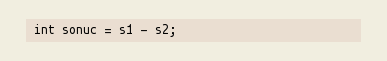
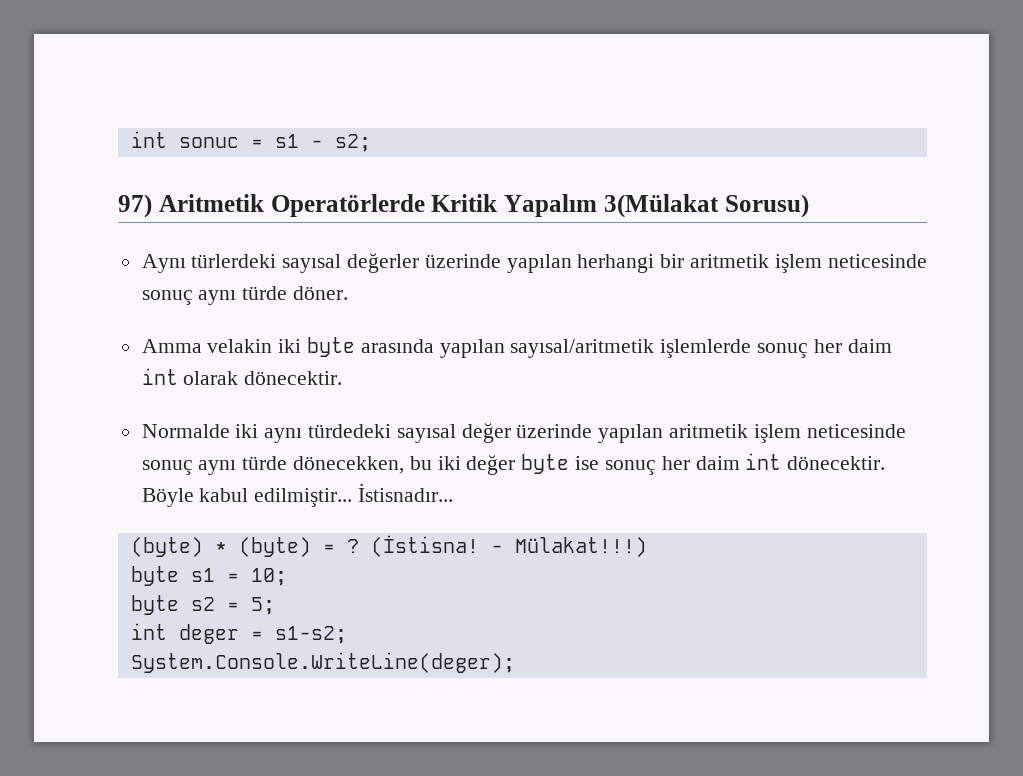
(177, 30) none -> [118,194,809,218] [141,253,927,273] [141,286,349,305] [141,337,892,358] [141,368,343,385] [141,423,906,443] [141,453,886,475] [141,483,454,507] [130,535,647,557] [130,566,287,586] [130,595,275,615] [130,623,347,644] [130,652,515,673] // 97) Aritmetik Operatörlerde Kritik Yapalım 3(Mülakat Sorusu) // Aynı türlerdeki sayısal değerler üzerinde yapılan herhangi bir aritmetik işlem neticesinde sonuç aynı türde döner. // Amma velakin iki byte arasında yapılan sayısal/aritmetik işlemlerde sonuç her daim int olarak dönecektir. // Normalde iki aynı türdedeki sayısal değer üzerinde yapılan aritmetik işlem neticesinde sonuç aynı türde dönecekken, bu iki değer byte ise sonuç her daim int dönecektir. Böyle kabul edilmiştir... İstisnadır... // (byte) * (byte) = ? (İstisna! - Mülakat!!!) // byte s1 = 10; // byte s2 = 5; // int deger = s1-s2; // System.Console.WriteLine(deger);

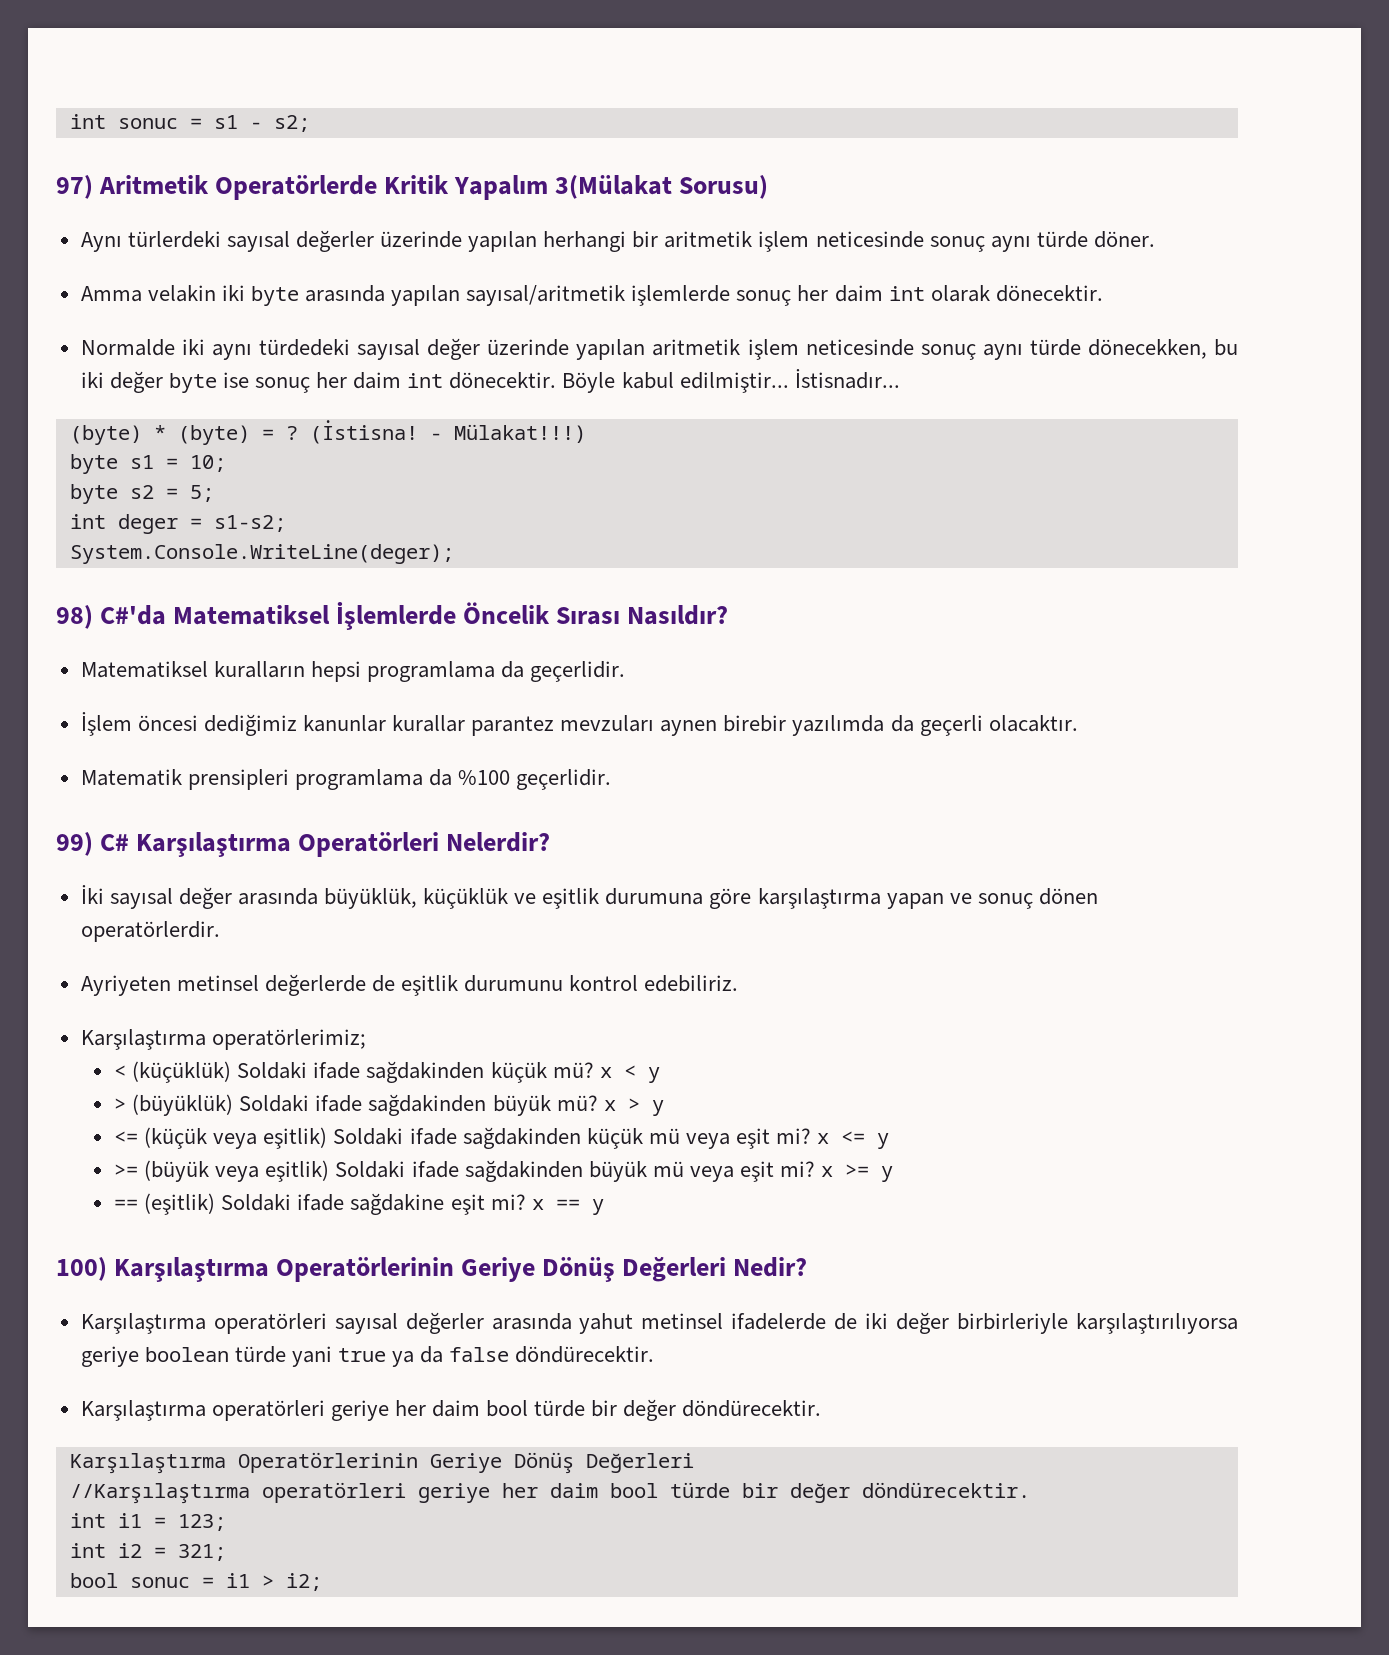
(515, 662) none -> [56,602,729,630] [80,661,626,682] [80,712,1078,736] [80,769,612,790] [56,832,551,857] [80,885,1098,909] [80,921,220,942] [80,974,739,996] [80,1029,366,1050] [114,1061,660,1083] [114,1094,664,1116] [114,1127,890,1149] [114,1160,894,1182] [114,1193,604,1215] [56,1256,808,1282] [80,1312,1238,1334] [80,1346,655,1367] [80,1399,822,1421] [69,1452,694,1474] [69,1482,1030,1504] [69,1513,226,1531] [69,1543,226,1561] [69,1573,322,1591] // 98) C#'da Matematiksel İşlemlerde Öncelik Sırası Nasıldır? // Matematiksel kuralların hepsi programlama da geçerlidir. // İşlem öncesi dediğimiz kanunlar kurallar parantez mevzuları aynen birebir yazılımda da geçerli olacaktır. // Matematik prensipleri programlama da %100 geçerlidir. // 99) C# Karşılaştırma Operatörleri Nelerdir? // İki sayısal değer arasında büyüklük, küçüklük ve eşitlik durumuna göre karşılaştırma yapan ve sonuç dönen operatörlerdir. // Ayriyeten metinsel değerlerde de eşitlik durumunu kontrol edebiliriz. // Karşılaştırma operatörlerimiz; // < (küçüklük) Soldaki ifade sağdakinden küçük mü? x < y // > (büyüklük) Soldaki ifade sağdakinden büyük mü? x > y // <= (küçük veya eşitlik) Soldaki ifade sağdakinden küçük mü veya eşit mi? x <= y // >= (büyük veya eşitlik) Soldaki ifade sağdakinden büyük mü veya eşit mi? x >= y // == (eşitlik) Soldaki ifade sağdakine eşit mi? x == y // 100) Karşılaştırma Operatörlerinin Geriye Dönüş Değerleri Nedir? // Karşılaştırma operatörleri sayısal değerler arasında yahut metinsel ifadelerde de iki değer birbirleriyle karşılaştırılıyorsa geriye boolean türde yani true ya da false döndürecektir. // Karşılaştırma operatörleri geriye her daim bool türde bir değer döndürecektir. // Karşılaştırma Operatörlerinin Geriye Dönüş Değerleri // //Karşılaştırma operatörleri geriye her daim bool türde bir değer döndürecektir. // int i1 = 123; // int i2 = 321; // bool sonuc = i1 > i2;

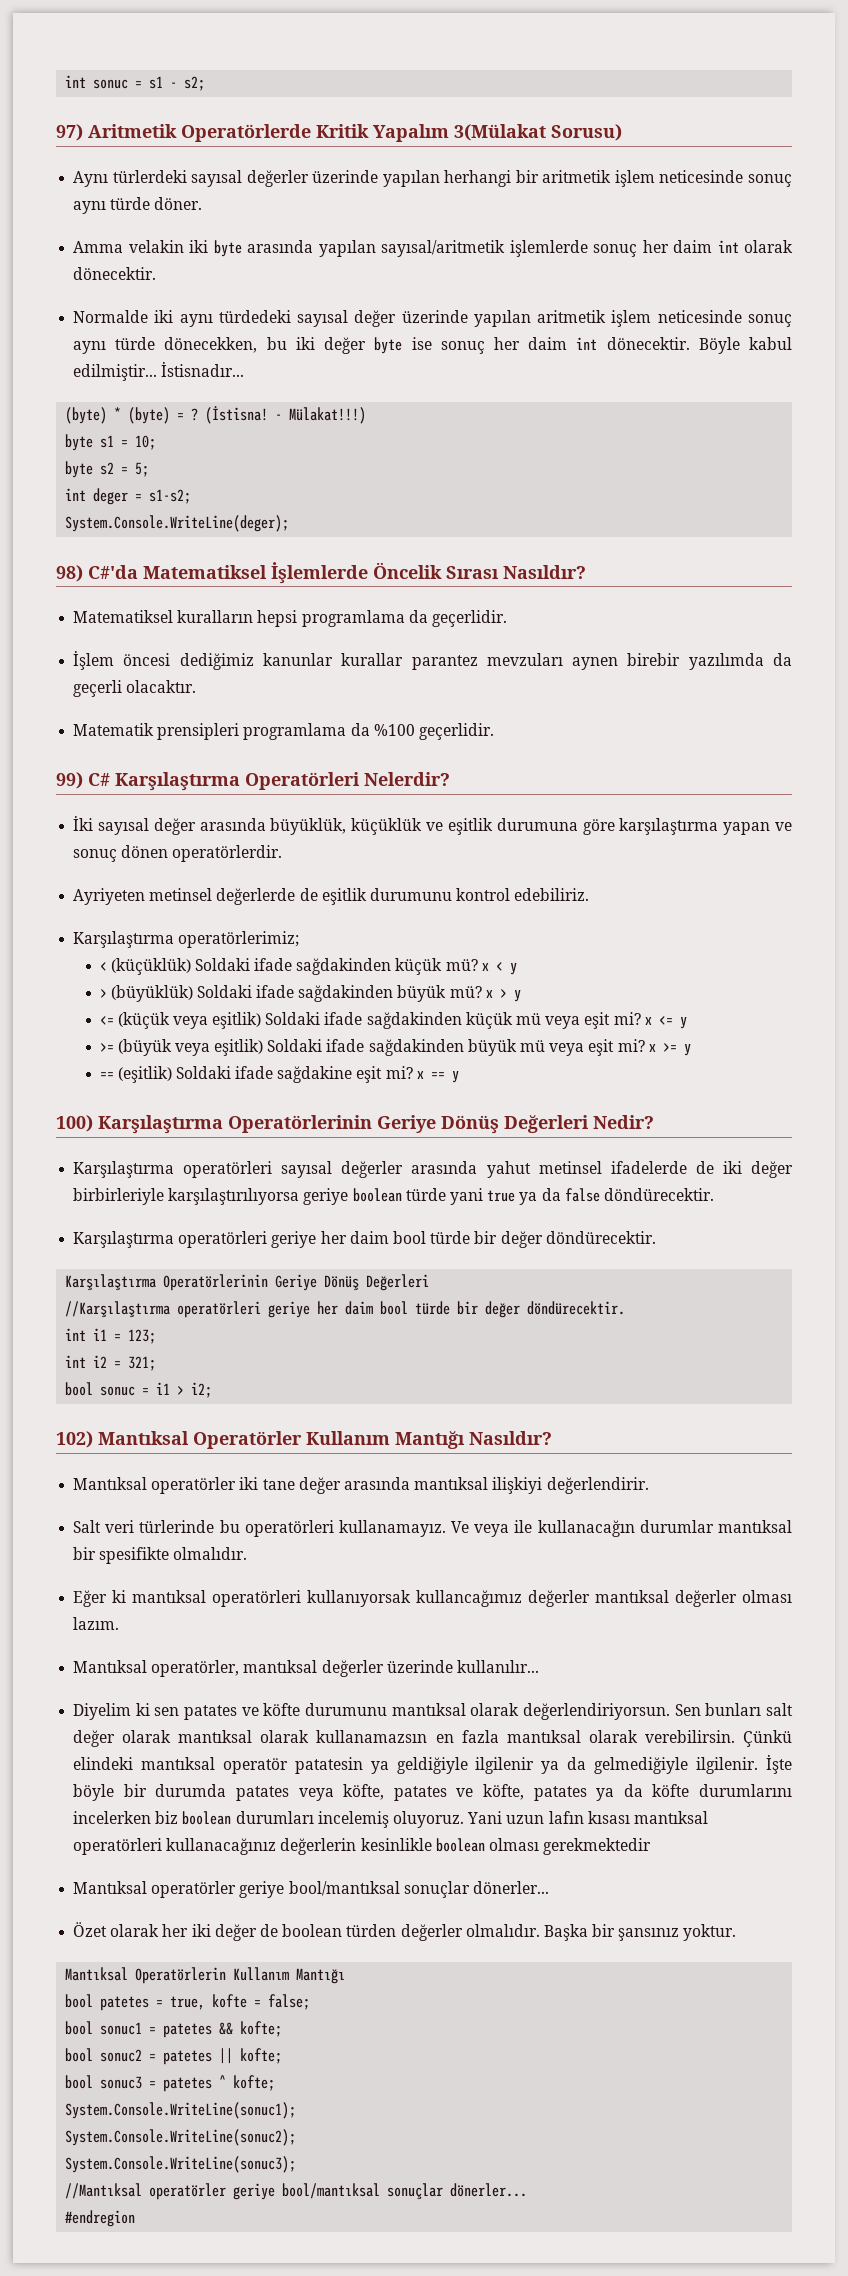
(322, 1582) none -> [56,1431,552,1449] [73,1477,649,1494] [73,1520,792,1537] [73,1547,248,1564] [73,1590,792,1607] [73,1617,120,1630] [73,1660,539,1677] [73,1703,794,1720] [73,1730,793,1747] [73,1754,792,1774] [73,1784,792,1801] [73,1811,708,1828] [73,1838,652,1855] [73,1881,549,1898] [73,1922,737,1941] [65,1967,346,1984] [65,1994,311,2011] [65,2021,283,2038] [65,2048,283,2065] [65,2075,276,2092] [65,2102,297,2119] [65,2129,297,2146] [65,2156,297,2173] [65,2183,528,2200] [65,2210,136,2227] // 102) Mantıksal Operatörler Kullanım Mantığı Nasıldır? // Mantıksal operatörler iki tane değer arasında mantıksal ilişkiyi değerlendirir. // Salt veri türlerinde bu operatörleri kullanamayız. Ve veya ile kullanacağın durumlar mantıksal bir spesifikte olmalıdır. // Eğer ki mantıksal operatörleri kullanıyorsak kullancağımız değerler mantıksal değerler olması lazım. // Mantıksal operatörler, mantıksal değerler üzerinde kullanılır... // Diyelim ki sen patates ve köfte durumunu mantıksal olarak değerlendiriyorsun. Sen bunları salt değer olarak mantıksal olarak kullanamazsın en fazla mantıksal olarak verebilirsin. Çünkü elindeki mantıksal operatör patatesin ya geldiğiyle ilgilenir ya da gelmediğiyle ilgilenir. İşte böyle bir durumda patates veya köfte, patates ve köfte, patates ya da köfte durumlarını incelerken biz boolean durumları incelemiş oluyoruz. Yani uzun lafın kısası mantıksal operatörleri kullanacağınız değerlerin kesinlikle boolean olması gerekmektedir // Mantıksal operatörler geriye bool/mantıksal sonuçlar dönerler... // Özet olarak her iki değer de boolean türden değerler olmalıdır. Başka bir şansınız yoktur. // Mantıksal Operatörlerin Kullanım Mantığı // bool patetes = true, kofte = false; // bool sonuc1 = patetes && kofte; // bool sonuc2 = patetes || kofte; // bool sonuc3 = patetes ^ kofte; // System.Console.WriteLine(sonuc1); // System.Console.WriteLine(sonuc2); // System.Console.WriteLine(sonuc3); // //Mantıksal operatörler geriye bool/mantıksal sonuçlar dönerler... // #endregion

